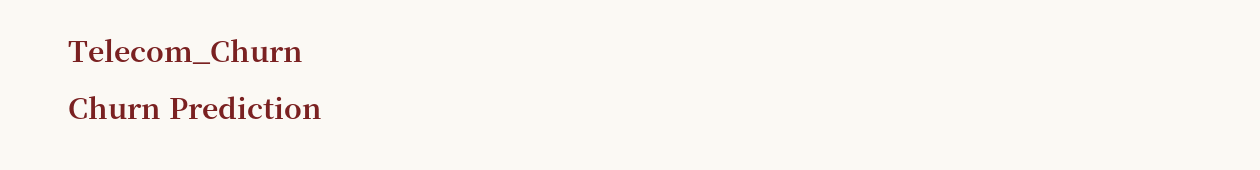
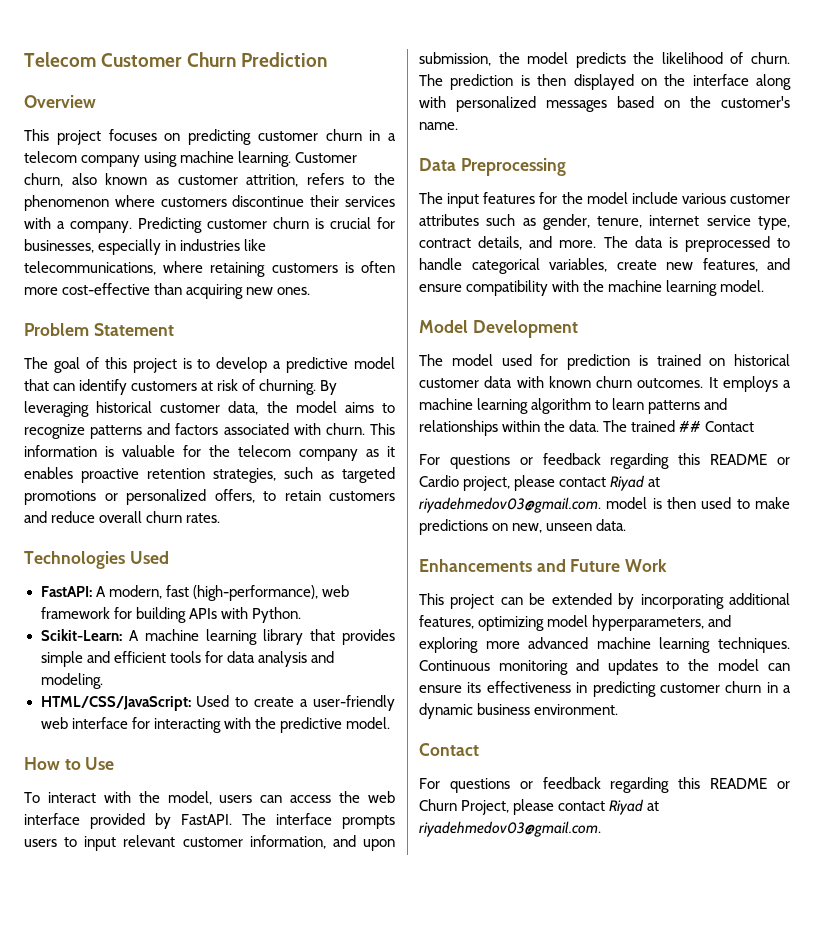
[68,38,303,64] Telecom_Churn // -> [24,52,183,67] Telecom Customer
(322, 107) none -> [24,95,96,108] [24,129,396,145] [24,151,358,167] [24,173,395,187] [24,195,396,211] [24,217,395,233] [24,239,267,255] [24,261,395,277] [24,283,311,299] [24,323,174,336] [24,357,395,373] [24,379,338,395] [24,401,396,417] [24,423,396,439] [24,445,395,461] [24,467,395,483] [24,489,395,505] [24,511,221,523] [24,551,169,569] [40,585,349,601] [40,607,301,623] [40,629,395,645] [40,651,334,667] [40,673,103,689] [40,695,395,711] [40,717,390,733] [24,757,115,770] [24,791,395,805] [24,813,395,829] [24,835,396,851] [419,52,790,68] [419,74,791,90] [419,96,790,112] [419,122,458,130] [419,158,566,176] [419,192,790,208] [419,214,790,230] [419,236,790,252] [419,258,790,274] [419,280,765,296] [419,320,578,338] [419,354,790,370] [419,376,791,392] [419,398,728,414] [419,420,755,436] [419,453,791,469] [419,475,661,491] [419,497,790,513] [419,519,627,535] [419,559,668,572] [419,593,790,609] [419,615,732,631] [419,637,790,653] [419,659,790,675] [419,681,791,697] [419,703,619,719] [419,743,479,756] [419,777,791,793] [419,799,660,815] [419,821,601,837] // Overview // This project focuses on predicting customer churn in a telecom company using machine learning. Customer churn, also known as customer attrition, refers to the phenomenon where customers discontinue their services with a company. Predicting customer churn is crucial for businesses, especially in industries like telecommunications, where retaining customers is often more cost-effective than acquiring new ones. // Problem Statement // The goal of this project is to develop a predictive model that can identify customers at risk of churning. By leveraging historical customer data, the model aims to recognize patterns and factors associated with churn. This information is valuable for the telecom company as it enables proactive retention strategies, such as targeted promotions or personalized offers, to retain customers and reduce overall churn rates. // Technologies Used // FastAPI: A modern, fast (high-performance), web framework for building APIs with Python. // Scikit-Learn: A machine learning library that provides simple and efficient tools for data analysis and modeling. // HTML/CSS/JavaScript: Used to create a user-friendly web interface for interacting with the predictive model. // How to Use // To interact with the model, users can access the web interface provided by FastAPI. The interface prompts users to input relevant customer information, and upon submission, the model predicts the likelihood of churn. The prediction is then displayed on the interface along with personalized messages based on the customer's name. // Data Preprocessing // The input features for the model include various customer attributes such as gender, tenure, internet service type, contract details, and more. The data is preprocessed to handle categorical variables, create new features, and ensure compatibility with the machine learning model. // Model Development // The model used for prediction is trained on historical customer data with known churn outcomes. It employs a machine learning algorithm to learn patterns and relationships within the data. The trained ## Contact // For questions or feedback regarding this README or Cardio project, please contact Riyad at riyadehmedov03@gmail.com. model is then used to make predictions on new, unseen data. // Enhancements and Future Work // This project can be extended by incorporating additional features, optimizing model hyperparameters, and exploring more advanced machine learning techniques. Continuous monitoring and updates to the model can ensure its effectiveness in predicting customer churn in a dynamic business environment. // Contact // For questions or feedback regarding this README or Churn Project, please contact Riyad at riyadehmedov03@gmail.com.

